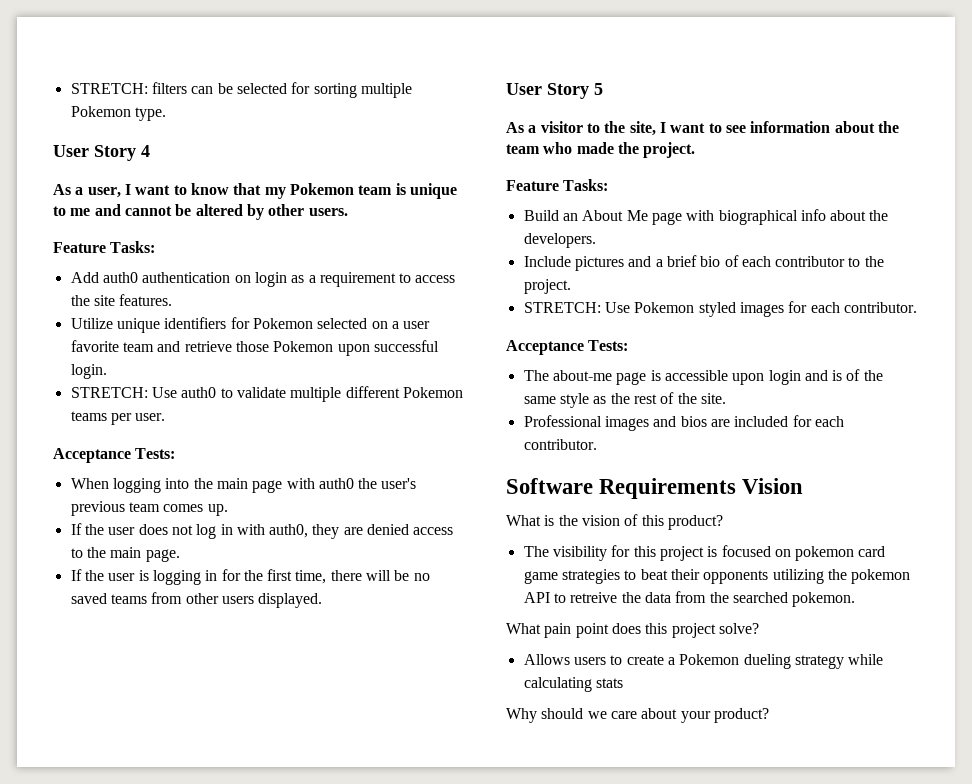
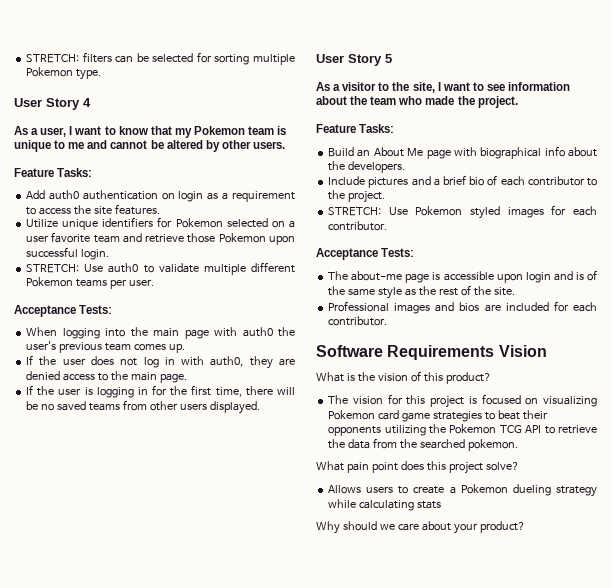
[552,546,607,561] visibility -> [352,396,383,405] vision
[795,546,855,561] pokemon -> [543,396,597,407] [328,410,376,420] visualizing Pokemon
[851,569,911,584] pokemon -> [449,424,522,434] Pokemon TCG
[570,592,618,603] retreive -> [558,425,597,434] retrieve

